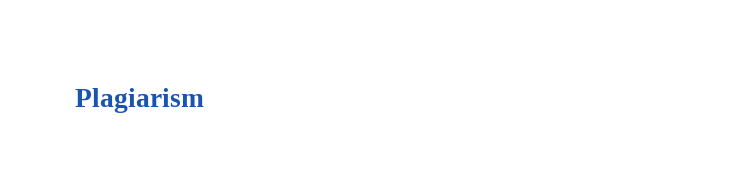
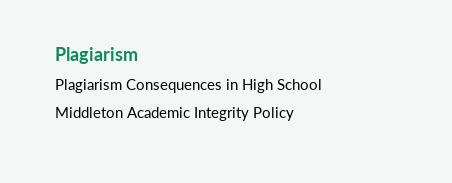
[75,88,204,113] Plagiarism -> [55,47,138,64] [55,79,322,93] [55,107,294,121] Plagiarism // Plagiarism Consequences in High School // Middleton Academic Integrity Policy

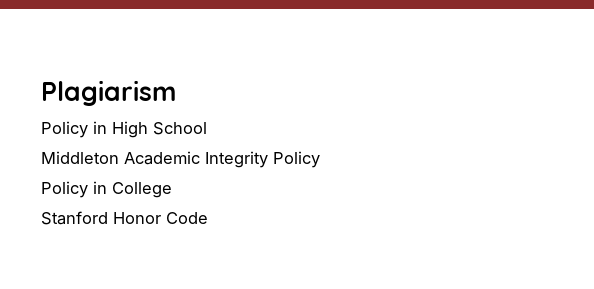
[55,79,222,93] Plagiarism Consequences -> [41,121,88,138] Policy
(294, 114) none -> [41,181,172,198] [41,211,208,225] // Policy in College // Stanford Honor Code

